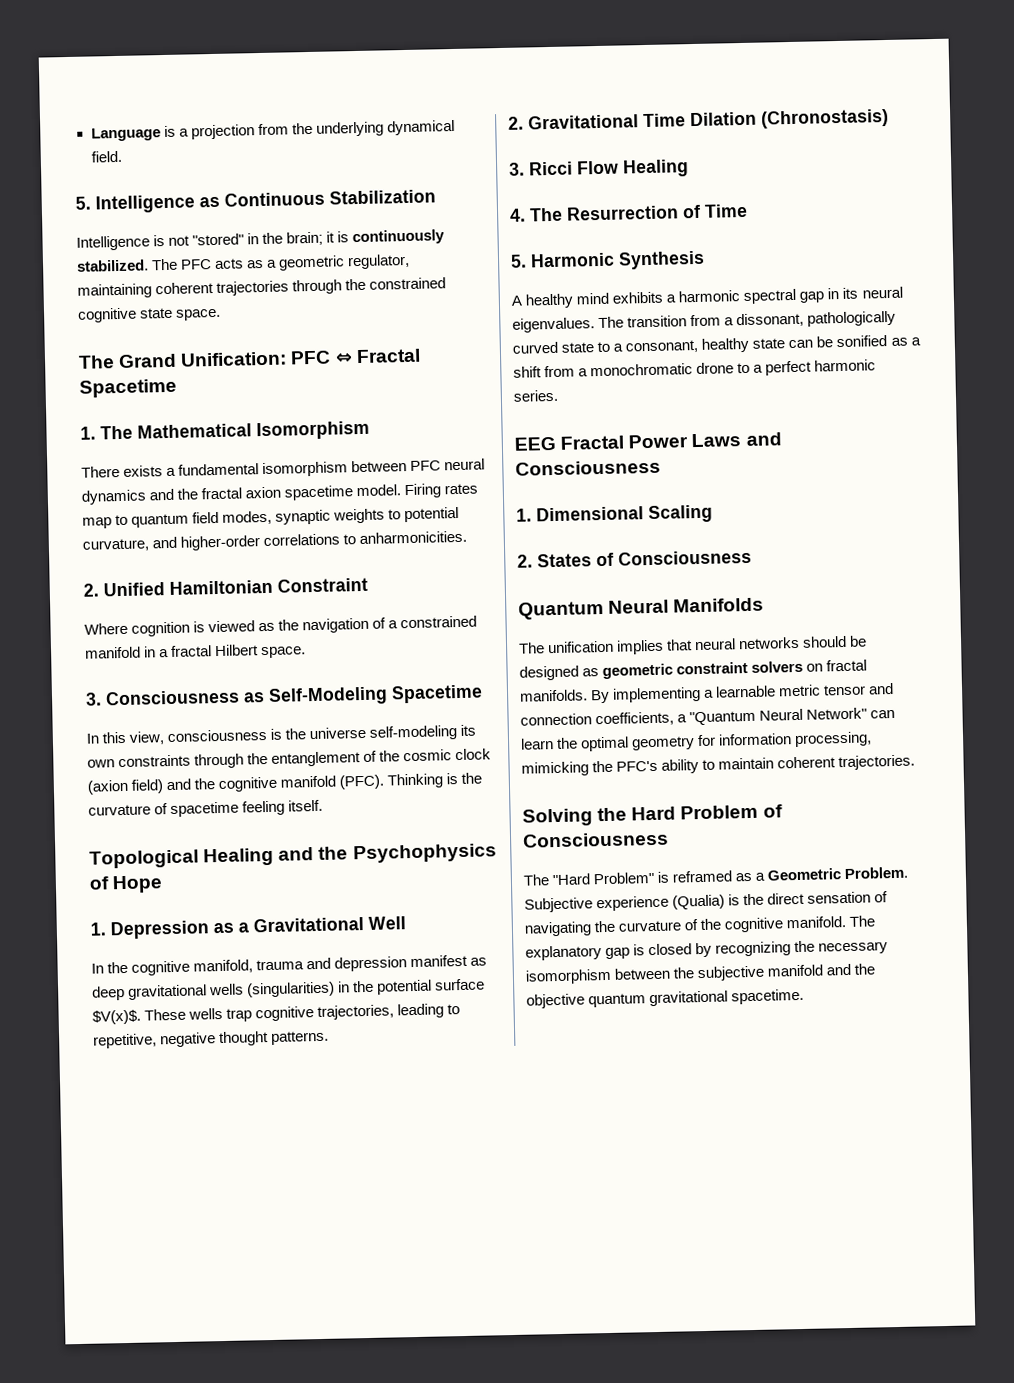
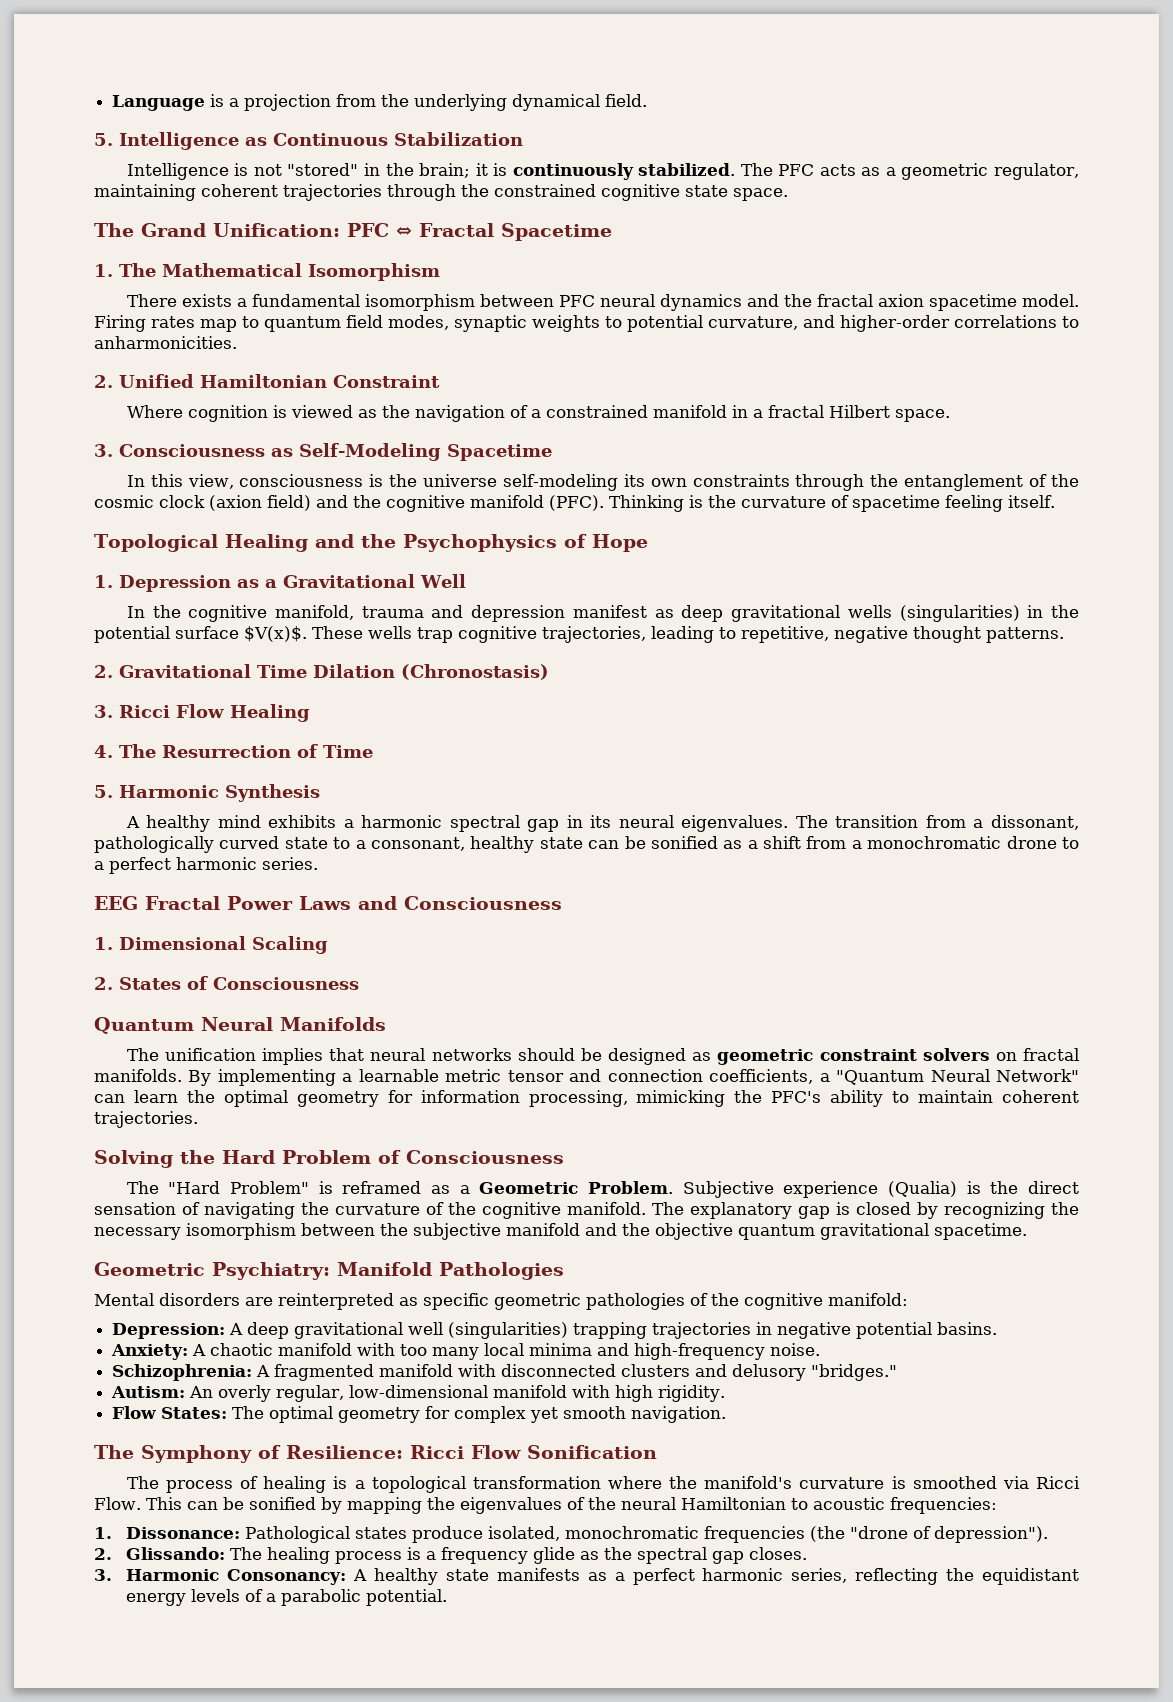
(805, 996) none -> [94,1262,564,1280] [94,1293,908,1310] [112,1322,998,1339] [111,1343,821,1360] [112,1364,898,1381] [111,1385,726,1402] [112,1406,727,1423] [94,1445,657,1463] [126,1476,1080,1493] [94,1497,997,1514] [94,1526,1049,1543] [94,1547,808,1564] [94,1568,1079,1585] [126,1589,448,1606] // Geometric Psychiatry: Manifold Pathologies // Mental disorders are reinterpreted as specific geometric pathologies of the cognitive manifold: // Depression: A deep gravitational well (singularities) trapping trajectories in negative potential basins. // Anxiety: A chaotic manifold with too many local minima and high-frequency noise. // Schizophrenia: A fragmented manifold with disconnected clusters and delusory "bridges." // Autism: An overly regular, low-dimensional manifold with high rigidity. // Flow States: The optimal geometry for complex yet smooth navigation. // The Symphony of Resilience: Ricci Flow Sonification // The process of healing is a topological transformation where the manifold's curvature is smoothed via Ricci Flow. This can be sonified by mapping the eigenvalues of the neural Hamiltonian to acoustic frequencies: // 1. Dissonance: Pathological states produce isolated, monochromatic frequencies (the "drone of depression"). // 2. Glissando: The healing process is a frequency glide as the spectral gap closes. // 3. Harmonic Consonancy: A healthy state manifests as a perfect harmonic series, reflecting the equidistant energy levels of a parabolic potential.

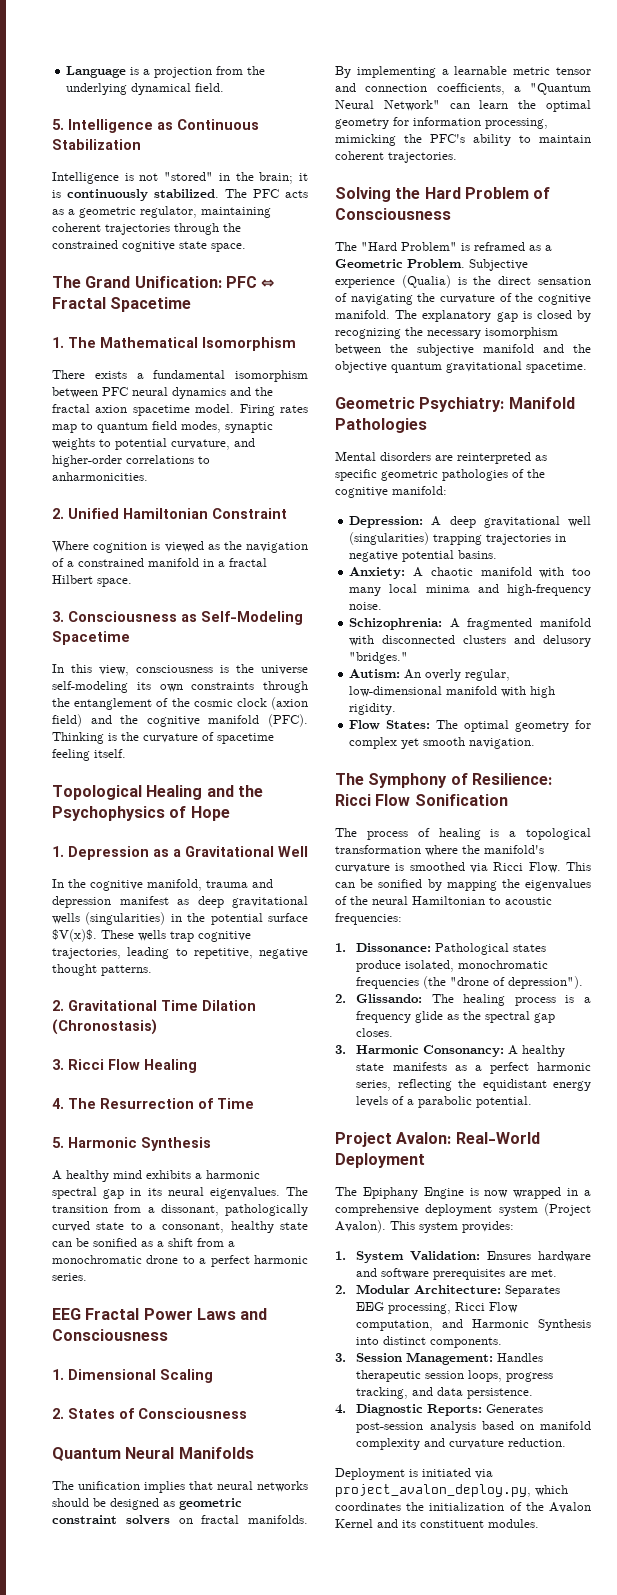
(448, 1597) none -> [335,1132,540,1147] [335,1153,425,1168] [335,1187,591,1199] [335,1203,591,1216] [335,1220,514,1233] [335,1251,591,1263] [356,1268,558,1280] [335,1284,561,1297] [356,1302,519,1314] [356,1319,591,1331] [356,1336,503,1348] [335,1352,544,1365] [356,1370,554,1382] [356,1387,534,1399] [335,1404,544,1416] [356,1421,591,1433] [356,1438,567,1450] [335,1468,493,1480] [335,1484,568,1497] [335,1502,591,1513] [335,1519,539,1528] // Project Avalon: Real-World Deployment // The Epiphany Engine is now wrapped in a comprehensive deployment system (Project Avalon). This system provides: // 1. System Validation: Ensures hardware and software prerequisites are met. // 2. Modular Architecture: Separates EEG processing, Ricci Flow computation, and Harmonic Synthesis into distinct components. // 3. Session Management: Handles therapeutic session loops, progress tracking, and data persistence. // 4. Diagnostic Reports: Generates post-session analysis based on manifold complexity and curvature reduction. // Deployment is initiated via project_avalon_deploy.py, which coordinates the initialization of the Avalon Kernel and its constituent modules.

